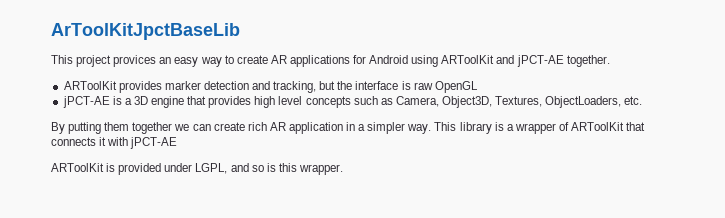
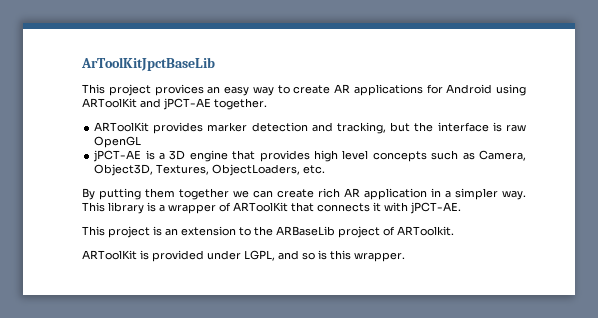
[130,137,178,149] jPCT-AE -> [410,202,461,214] [82,226,454,238] jPCT-AE. // This project is an extension to the ARBaseLib project of ARToolkit.

